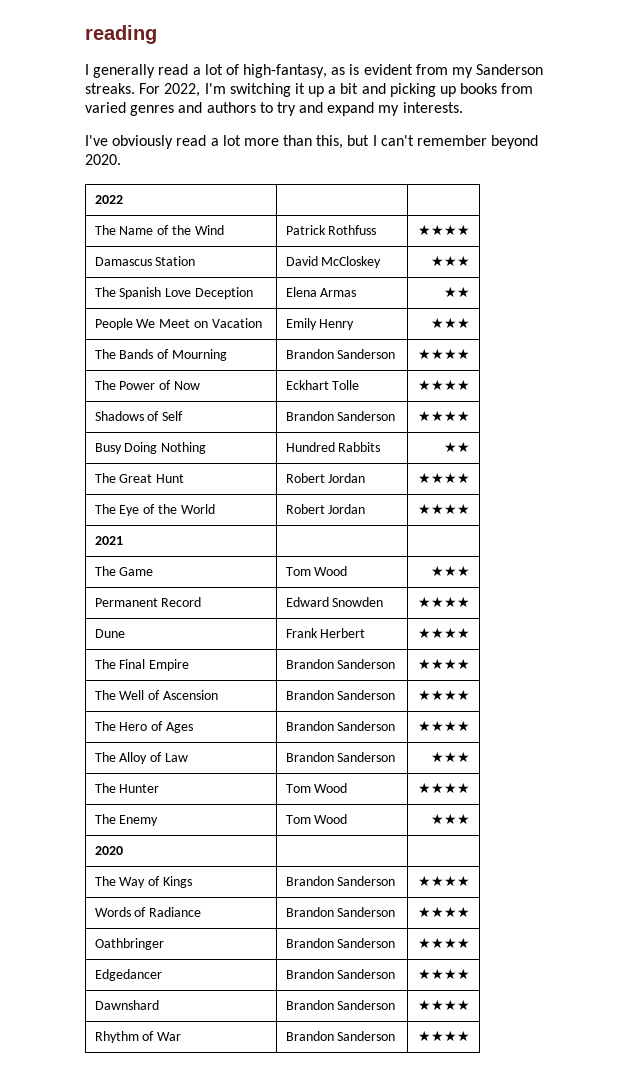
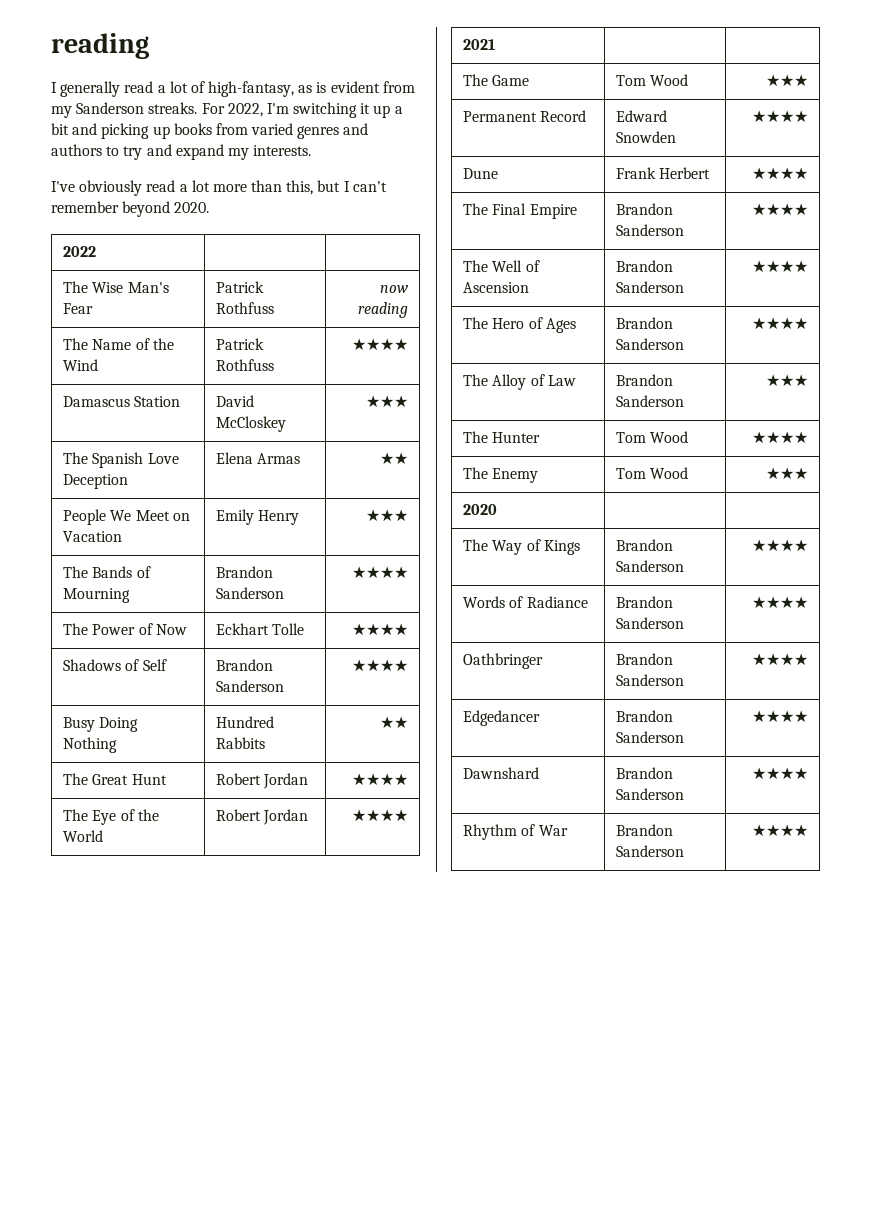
(123, 199) none -> [63,281,169,293] [63,303,94,314] [216,281,265,293] [216,302,275,314] [379,285,409,293] [357,302,408,318] // The Wise Man's Fear | Patrick Rothfuss | now reading

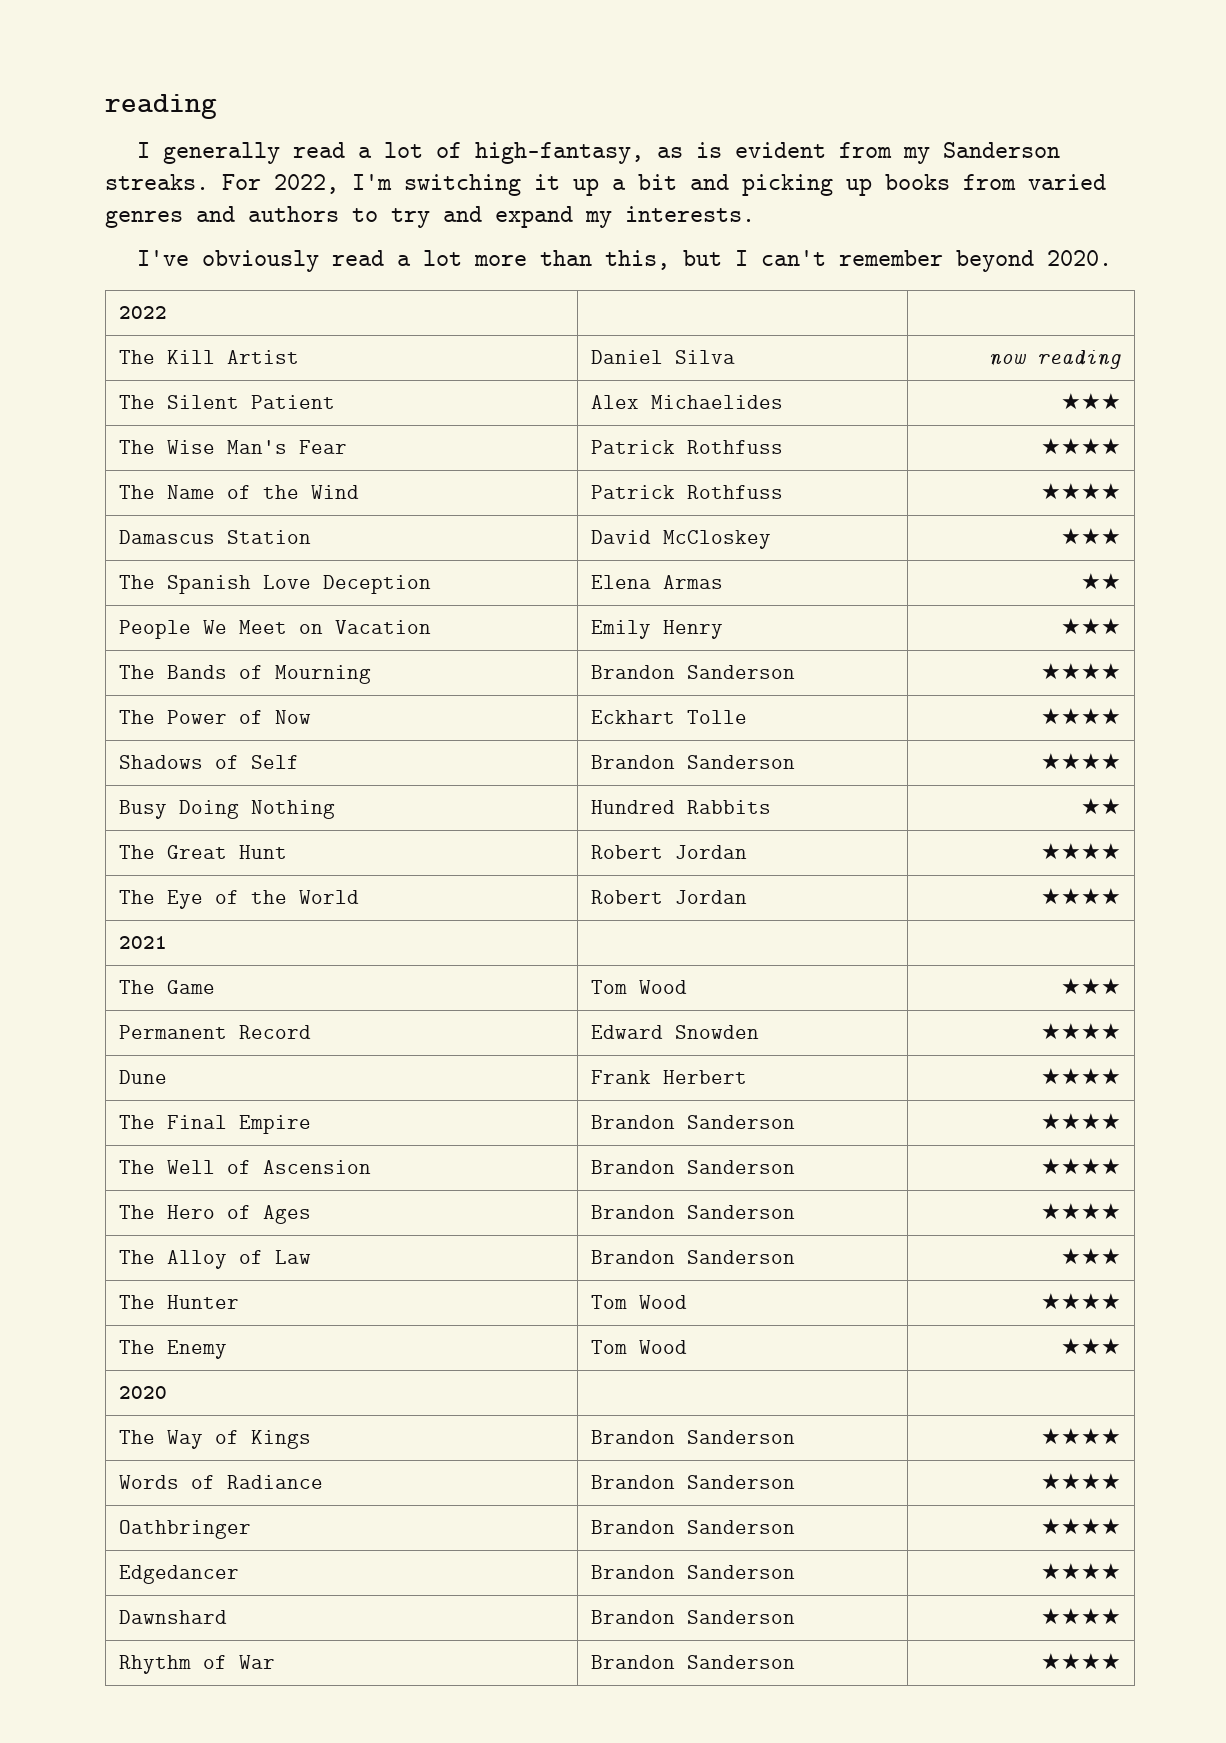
(97, 251) none -> [119,350,300,364] [591,350,736,364] [988,350,1121,369] [119,395,336,409] [591,395,784,409] [1060,393,1121,410] // The Kill Artist | Daniel Silva | now reading // The Silent Patient | Alex Michaelides | ★★★
[379,285,409,293] [357,302,408,318] now reading -> [1040,438,1121,455] ★★★★

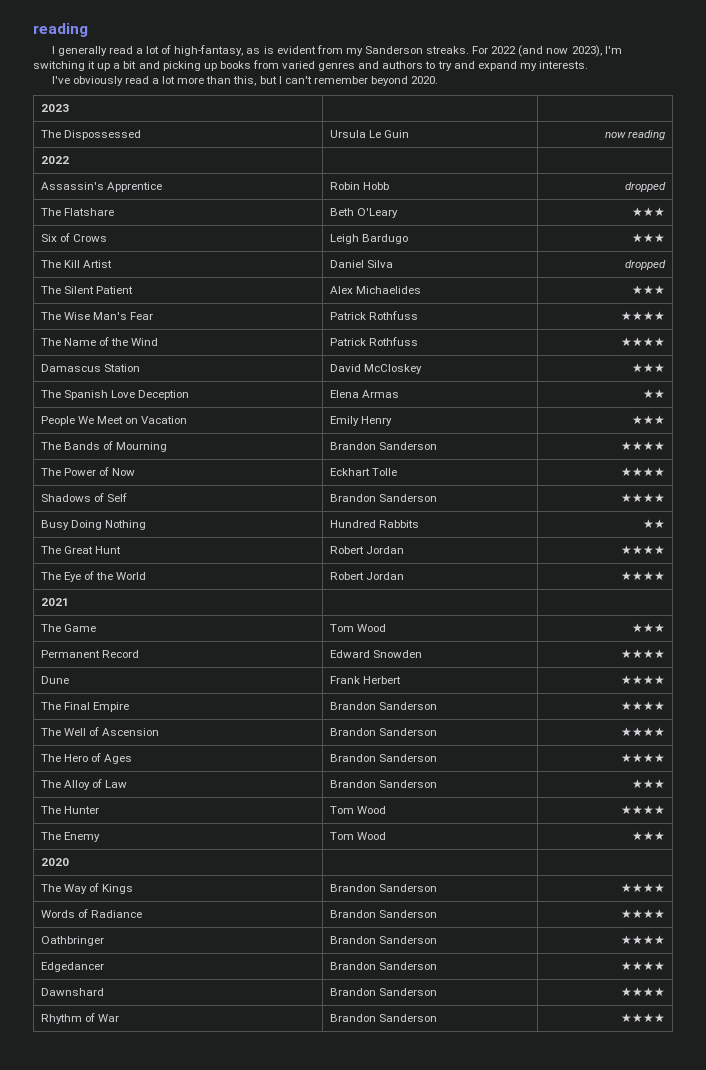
[274,174,339,194] 2022, -> [491,45,602,57] 2022 (and now 2023),
[119,306,168,319] 2022 | | -> [40,104,69,112] [40,130,141,140] [329,130,410,138] [605,130,666,140] [40,156,69,164] [40,182,162,192] [329,182,389,190] [625,182,667,192] [40,208,114,216] [329,208,398,218] [632,207,666,217] [40,233,108,242] [329,234,408,244] [632,233,666,243] 2023 | | // The Dispossessed | Ursula Le Guin | now reading // 2022 | | // Assassin's Apprentice | Robin Hobb | dropped // The Flatshare | Beth O'Leary | ★★★ // Six of Crows | Leigh Bardugo | ★★★
[988,350,1121,369] now reading -> [625,260,667,270] dropped

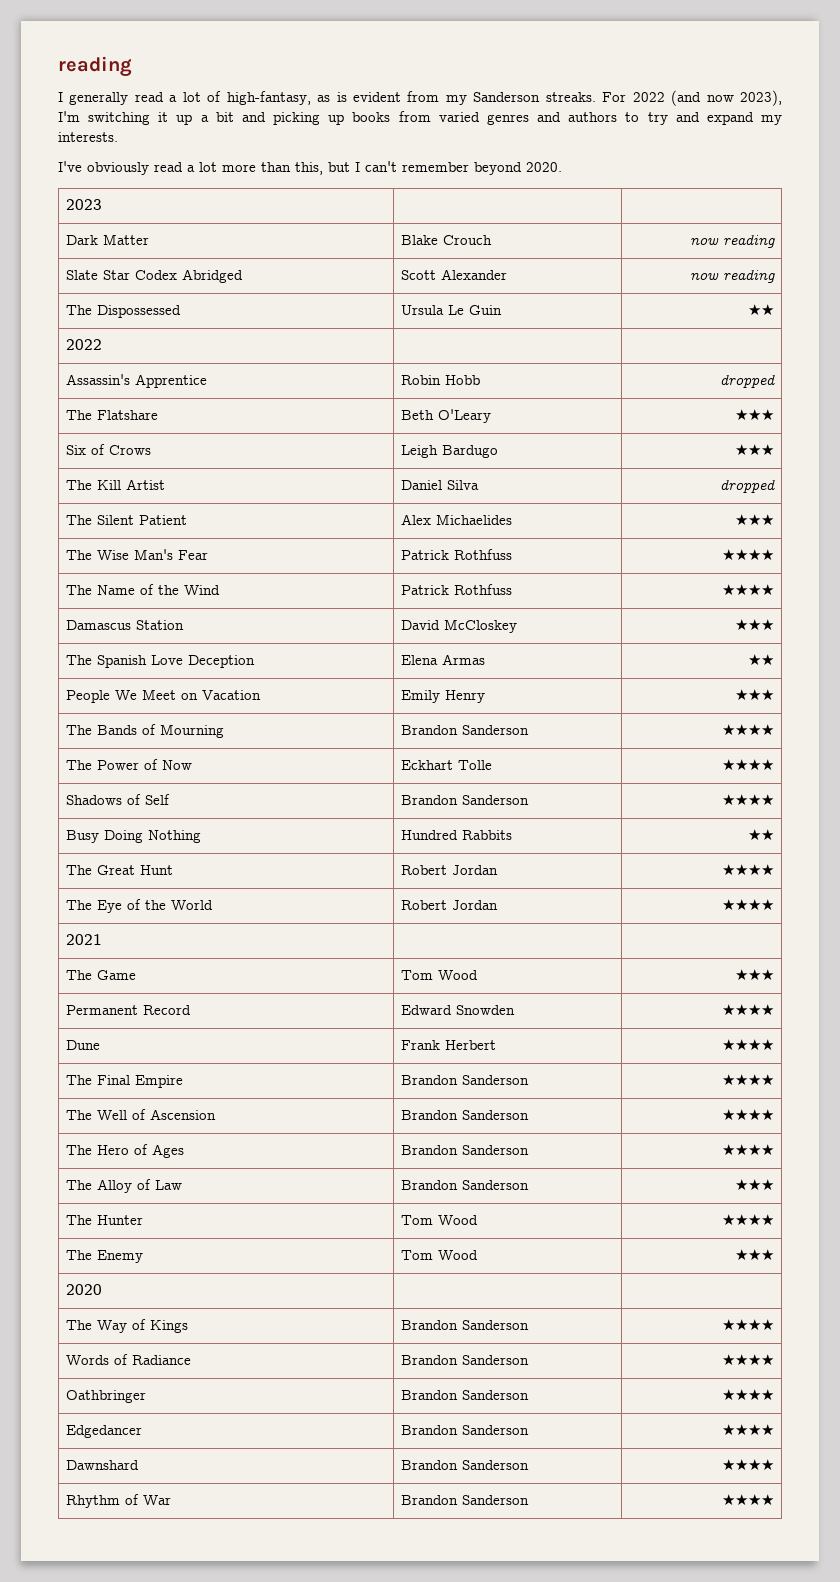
(69, 108) none -> [65,234,149,245] [400,235,492,245] [690,234,776,248] [65,269,243,283] [400,269,507,280] [690,269,776,283] // Dark Matter | Blake Crouch | now reading // Slate Star Codex Abridged | Scott Alexander | now reading
[605,130,666,140] now reading -> [748,304,775,316] ★★

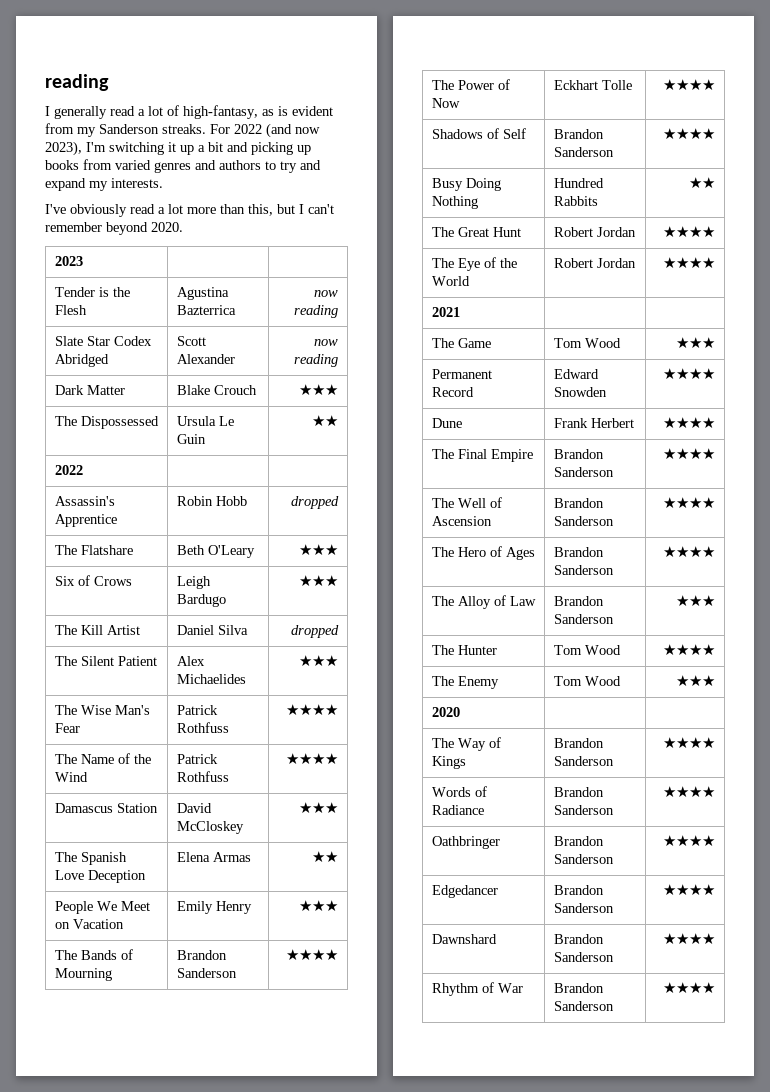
[65,234,149,245] [400,235,492,245] Dark Matter | Blake Crouch -> [54,287,130,297] [54,305,87,315] [176,287,229,300] [176,305,236,315] Tender is the Flesh | Agustina Bazterrica
(776, 276) none -> [54,385,125,395] [176,385,257,395] [299,384,339,396] // Dark Matter | Blake Crouch | ★★★

